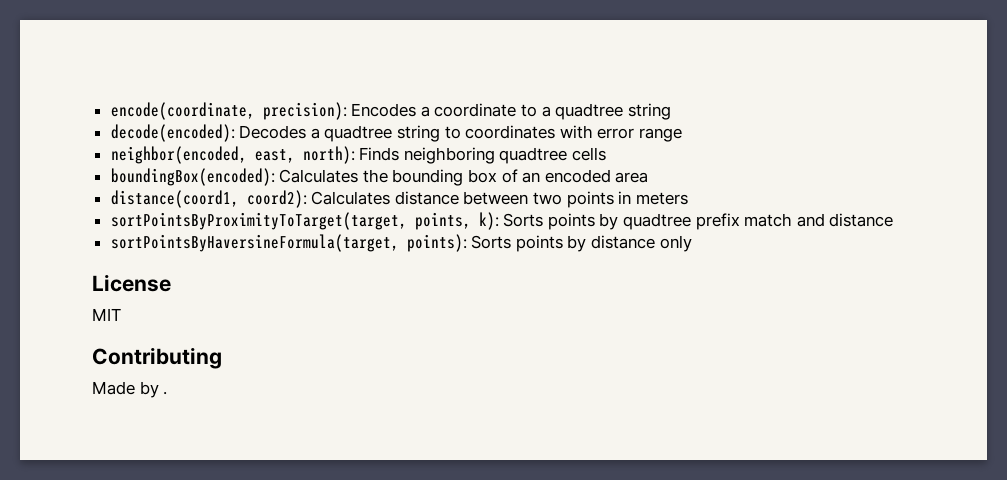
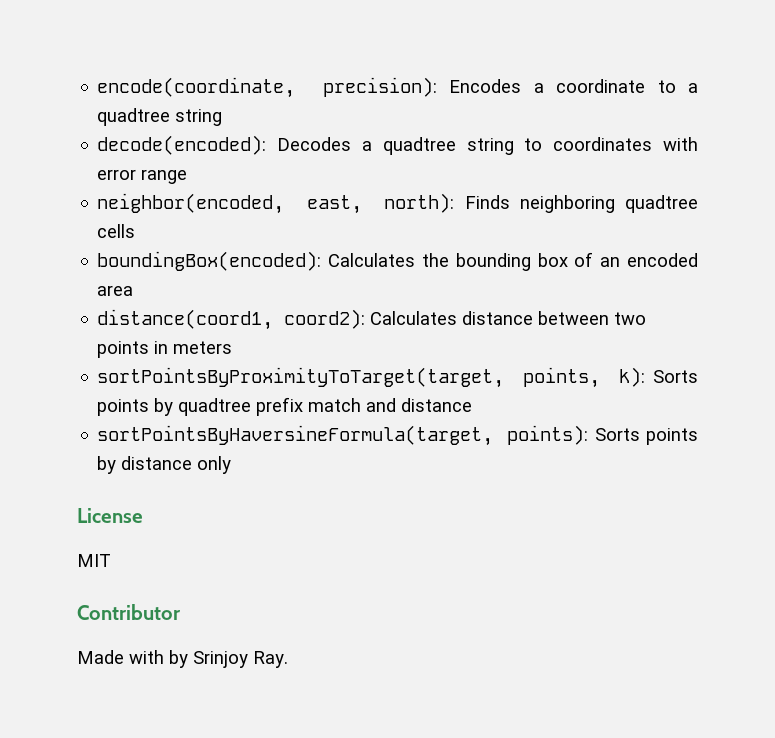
[92,347,222,369] Contributing -> [77,604,181,620] Contributor
[139,381,168,398] by . -> [129,650,288,668] with by Srinjoy Ray.

